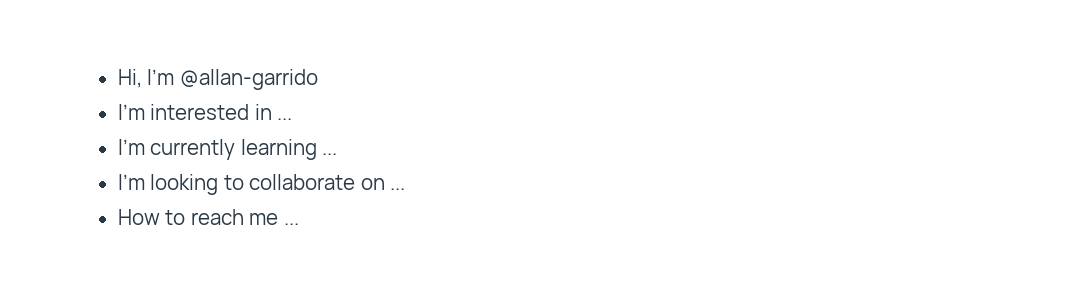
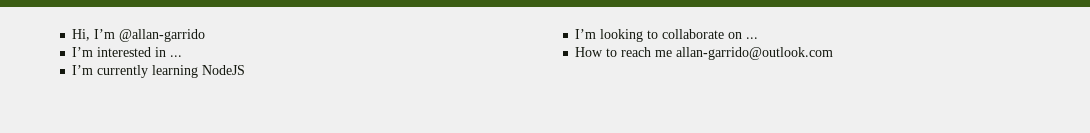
[322,153,338,155] ... -> [202,65,246,75] NodeJS
[283,223,299,225] ... -> [676,47,834,60] allan-garrido@outlook.com

